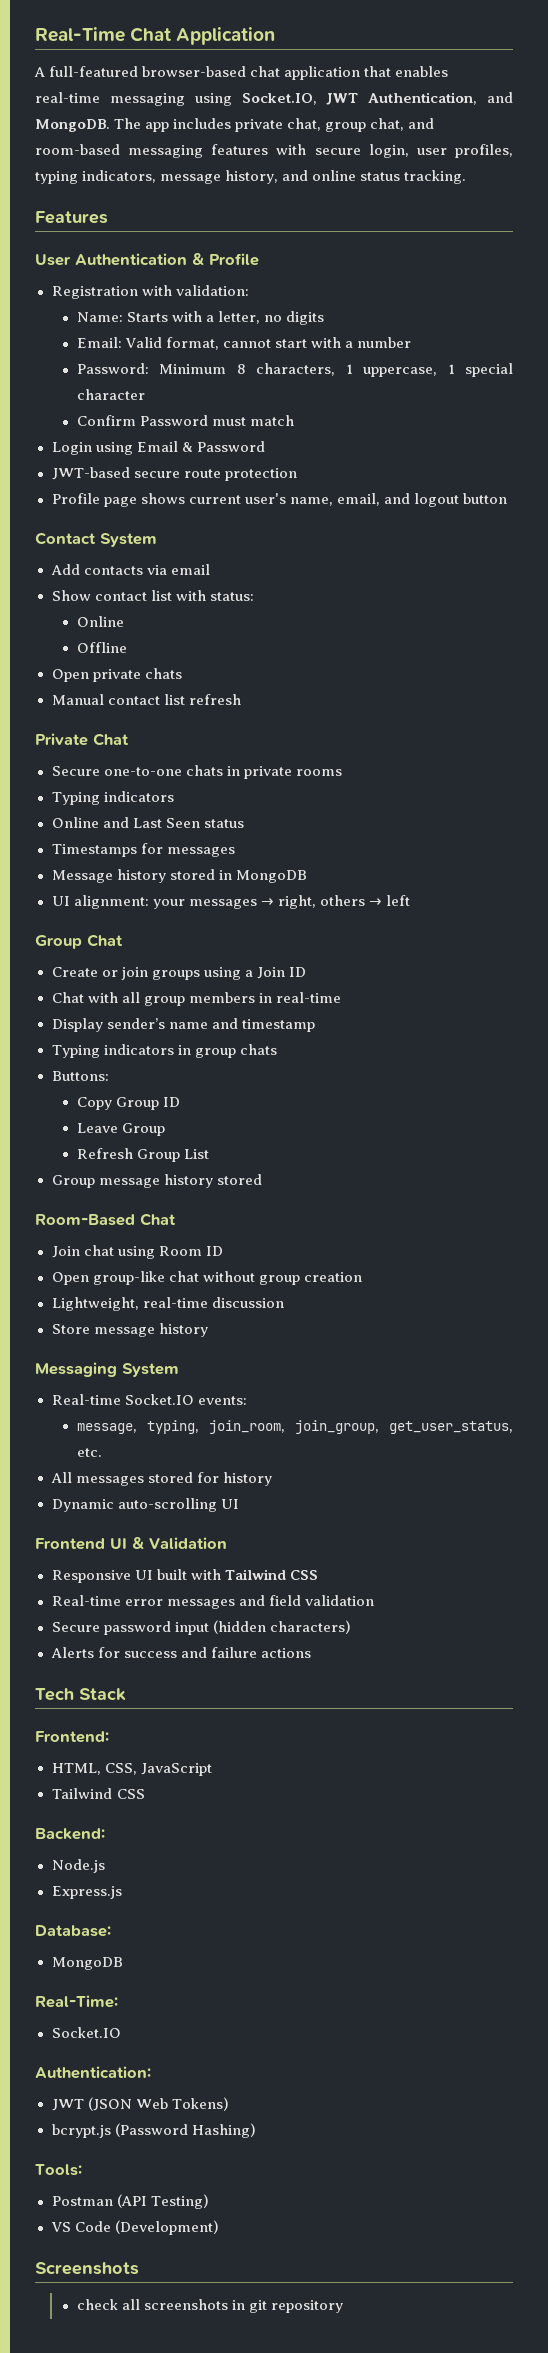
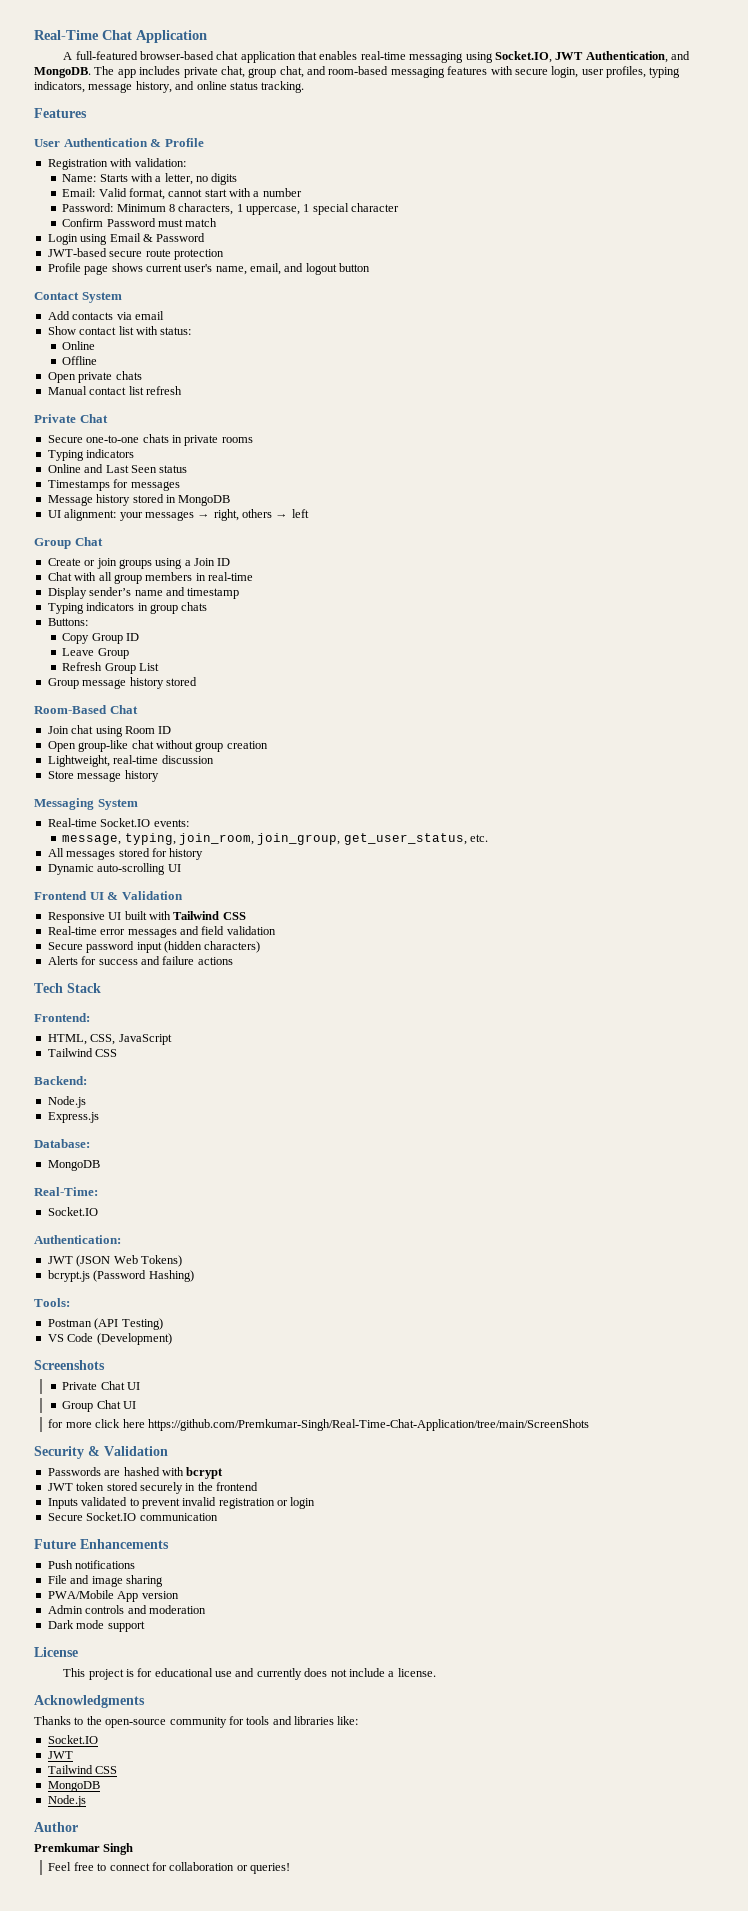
[76,2299,343,2313] check all screenshots in git repository -> [62,1381,140,1390] [62,1400,136,1412] [48,1419,589,1431] [34,1446,168,1459] [47,1467,224,1479] [47,1482,258,1494] [47,1497,316,1509] [47,1512,218,1521] [34,1539,169,1549] [47,1560,136,1569] [47,1575,163,1587] [47,1590,179,1602] [47,1605,206,1614] [47,1620,145,1632] [34,1647,78,1657] [63,1668,436,1680] [34,1695,145,1708] [34,1716,359,1728] [47,1735,98,1744] [47,1751,73,1759] [47,1765,118,1774] [47,1781,100,1792] [47,1795,86,1807] [34,1822,78,1832] [34,1843,134,1855] [48,1862,291,1874] Private Chat UI // Group Chat UI // for more click here https://github.com/Premkumar-Singh/Real-Time-Chat-Application/tree/main/ScreenShots // Security & Validation // Passwords are hashed with bcrypt // JWT token stored securely in the frontend // Inputs validated to prevent invalid registration or login // Secure Socket.IO communication // Future Enhancements // Push notifications // File and image sharing // PWA/Mobile App version // Admin controls and moderation // Dark mode support // License // This project is for educational use and currently does not include a license. // Acknowledgments // Thanks to the open-source community for tools and libraries like: // Socket.IO // JWT // Tailwind CSS // MongoDB // Node.js // Author // Premkumar Singh // Feel free to connect for collaboration or queries!

